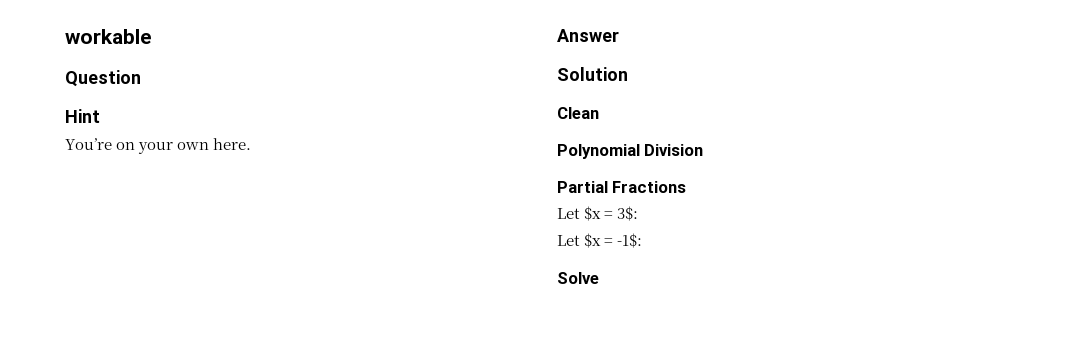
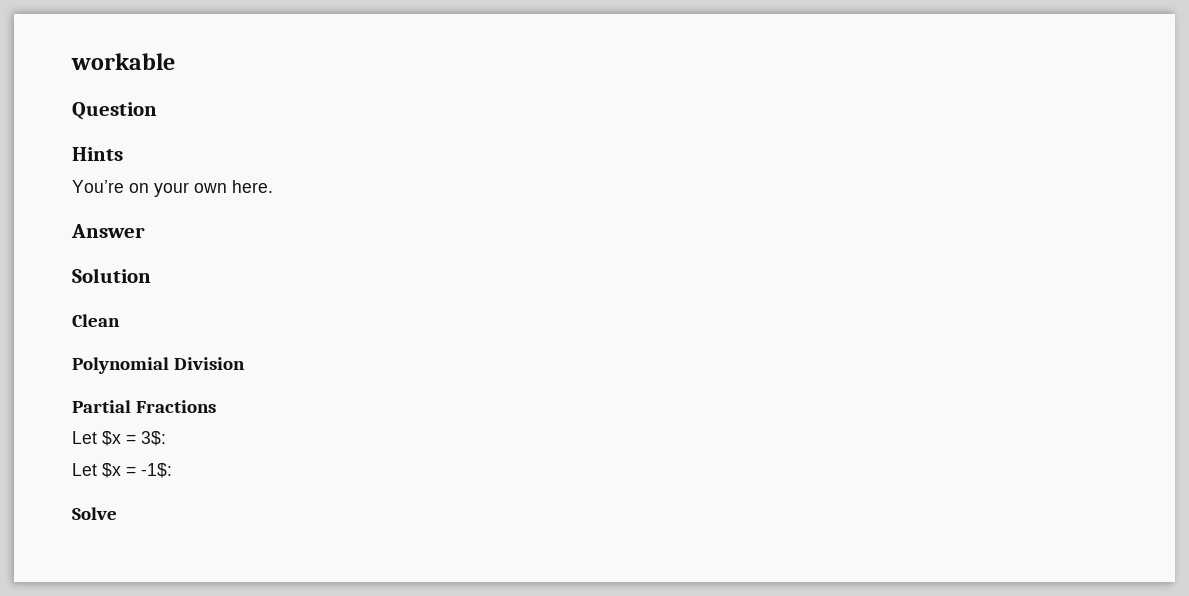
[65,109,100,123] Hint -> [72,147,123,161] Hints

